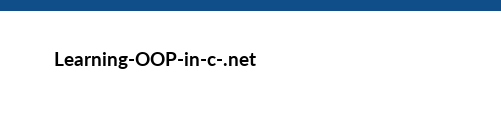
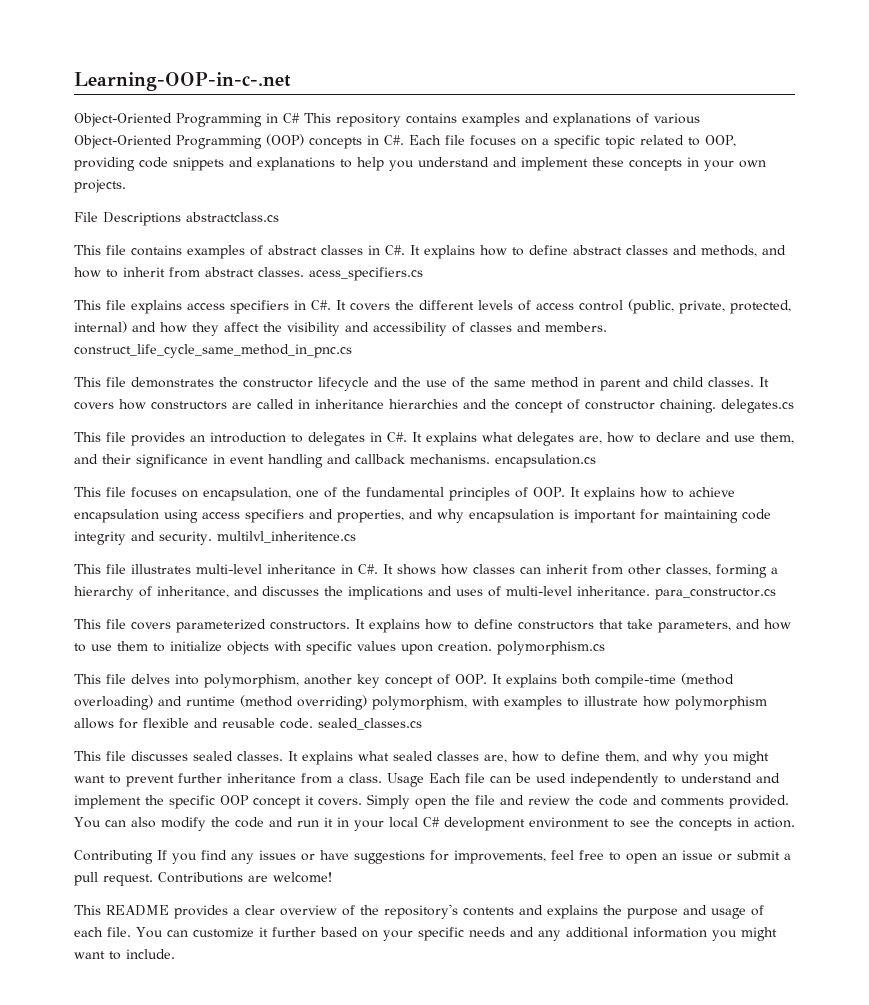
(256, 60) none -> [74,113,700,127] [74,134,736,149] [74,157,766,171] [74,179,126,193] [74,212,279,226] [74,245,786,259] [74,267,423,281] [74,299,791,314] [74,321,607,336] [74,344,352,358] [74,377,769,391] [74,399,794,413] [74,432,794,446] [74,454,596,468] [74,487,735,501] [74,509,771,523] [74,531,356,545] [74,564,778,578] [74,586,776,600] [74,619,791,633] [74,641,605,655] [74,673,734,688] [74,695,767,710] [74,718,422,730] [74,751,769,765] [74,773,780,787] [74,794,789,809] [74,817,795,831] [74,850,791,864] [74,872,332,886] [74,904,764,919] [74,927,777,941] [74,949,175,960] // Object-Oriented Programming in C# This repository contains examples and explanations of various Object-Oriented Programming (OOP) concepts in C#. Each file focuses on a specific topic related to OOP, providing code snippets and explanations to help you understand and implement these concepts in your own projects. // File Descriptions abstractclass.cs // This file contains examples of abstract classes in C#. It explains how to define abstract classes and methods, and how to inherit from abstract classes. acess_specifiers.cs // This file explains access specifiers in C#. It covers the different levels of access control (public, private, protected, internal) and how they affect the visibility and accessibility of classes and members. construct_life_cycle_same_method_in_pnc.cs // This file demonstrates the constructor lifecycle and the use of the same method in parent and child classes. It covers how constructors are called in inheritance hierarchies and the concept of constructor chaining. delegates.cs // This file provides an introduction to delegates in C#. It explains what delegates are, how to declare and use them, and their significance in event handling and callback mechanisms. encapsulation.cs // This file focuses on encapsulation, one of the fundamental principles of OOP. It explains how to achieve encapsulation using access specifiers and properties, and why encapsulation is important for maintaining code integrity and security. multilvl_inheritence.cs // This file illustrates multi-level inheritance in C#. It shows how classes can inherit from other classes, forming a hierarchy of inheritance, and discusses the implications and uses of multi-level inheritance. para_constructor.cs // This file covers parameterized constructors. It explains how to define constructors that take parameters, and how to use them to initialize objects with specific values upon creation. polymorphism.cs // This file delves into polymorphism, another key concept of OOP. It explains both compile-time (method overloading) and runtime (method overriding) polymorphism, with examples to illustrate how polymorphism allows for flexible and reusable code. sealed_classes.cs // This file discusses sealed classes. It explains what sealed classes are, how to define them, and why you might want to prevent further inheritance from a class. Usage Each file can be used independently to understand and implement the specific OOP concept it covers. Simply open the file and review the code and comments provided. You can also modify the code and run it in your local C# development environment to see the concepts in action. // Contributing If you find any issues or have suggestions for improvements, feel free to open an issue or submit a pull request. Contributions are welcome! // This README provides a clear overview of the repository's contents and explains the purpose and usage of each file. You can customize it further based on your specific needs and any additional information you might want to include.

